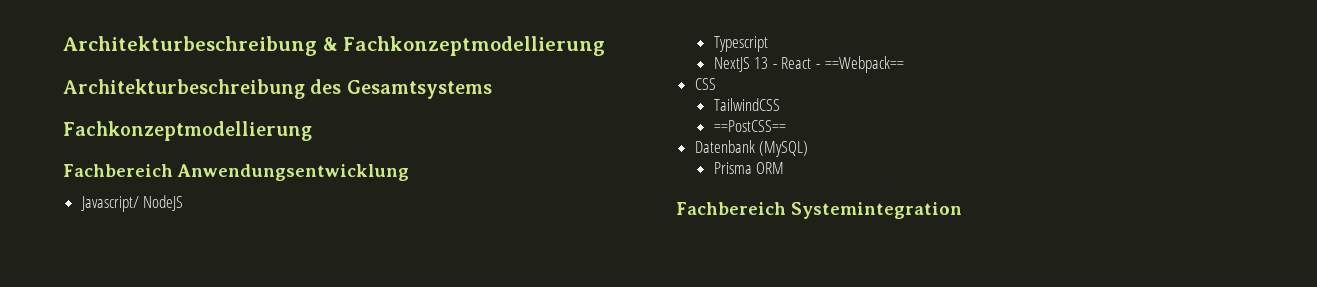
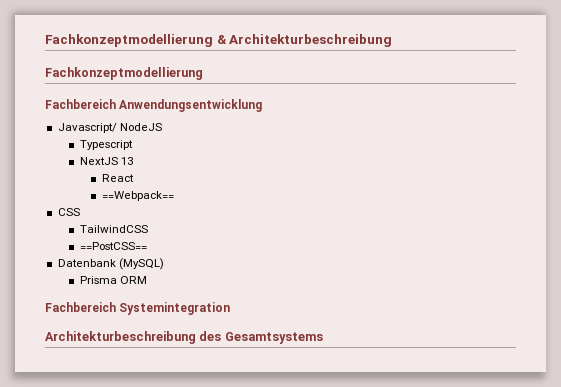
[63,36,606,56] [63,79,492,99] Architekturbeschreibung & Fachkonzeptmodellierung // Architekturbeschreibung des Gesamtsystems -> [45,34,393,47] Fachkonzeptmodellierung & Architekturbeschreibung
[772,64,777,69] - -> (133, 161) //
[815,64,820,69] - -> (134, 178) //
(962, 210) none -> [45,331,323,344] // Architekturbeschreibung des Gesamtsystems

